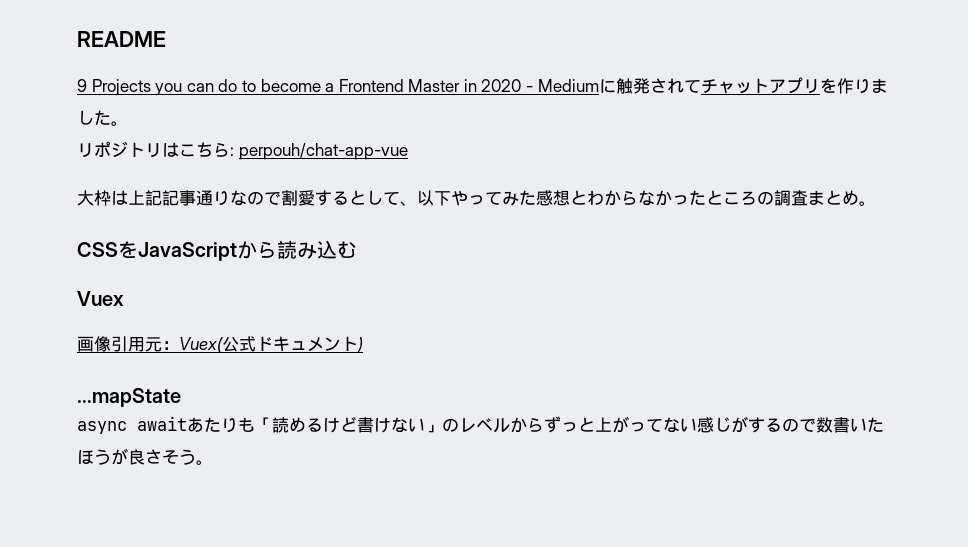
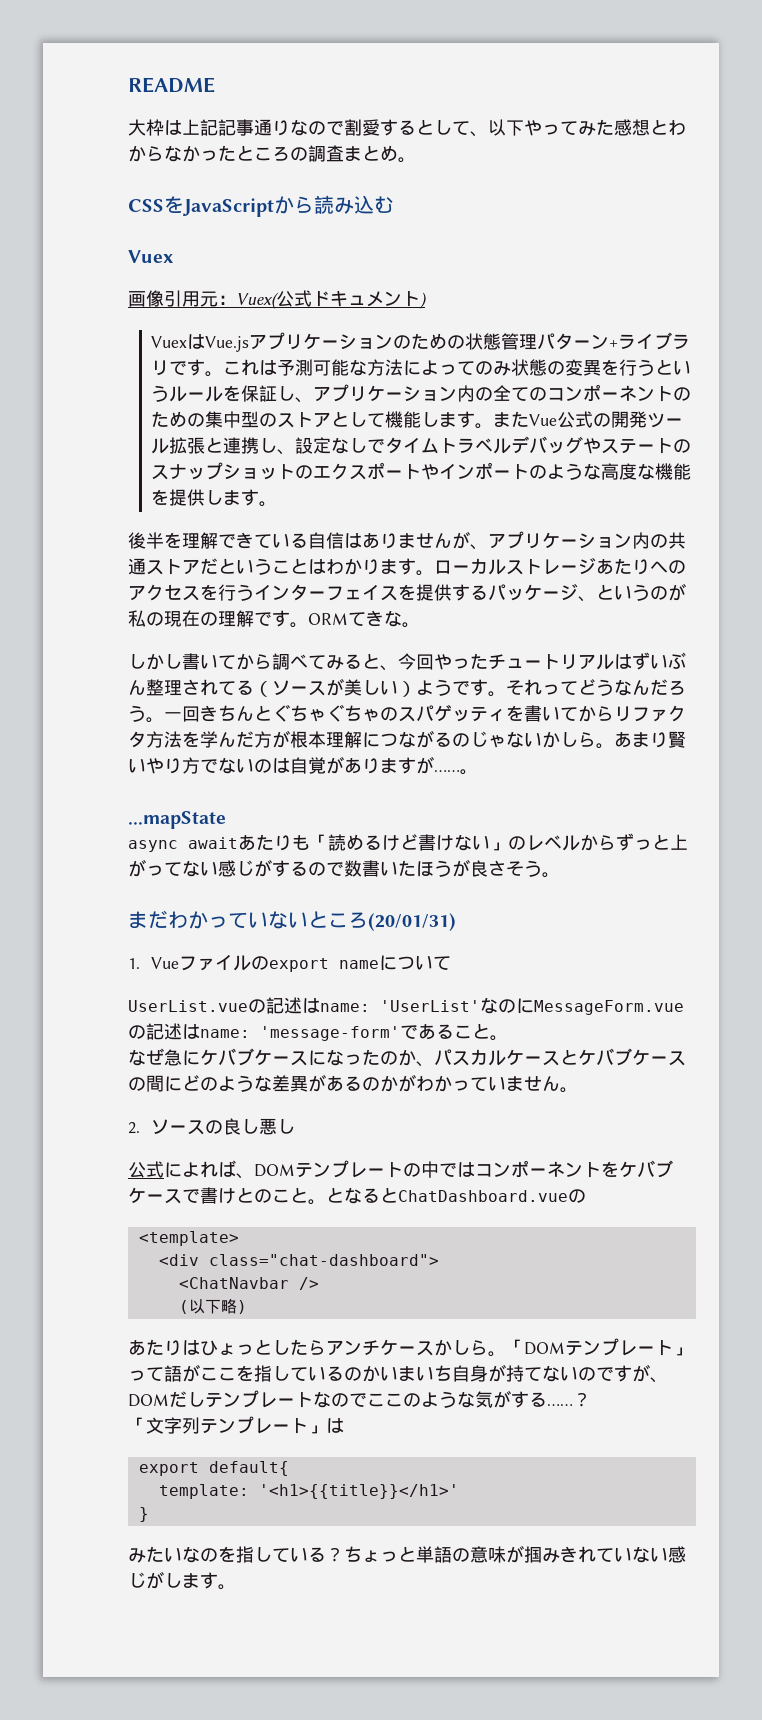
[77,77,888,96] [77,110,128,126] [77,141,408,160] // 9 Projects you can do to become a Frontend Master in 2020 - Mediumに触発されてチャットアプリを作りました。 // リポジトリはこちら: perpouh/chat-app-vue -> (215, 85) none
(363, 345) none -> [151,332,691,352] [151,359,692,377] [151,384,692,403] [151,411,684,429] [151,436,692,455] [151,462,692,480] [151,489,278,507] [128,531,686,550] [128,558,686,576] [128,583,686,602] [128,610,420,628] [128,652,686,671] [128,678,686,697] [128,704,686,723] [128,730,686,749] [128,756,478,775] // VuexはVue.jsアプリケーションのための状態管理パターン+ライブラリです。これは予測可能な方法によってのみ状態の変異を行うというルールを保証し、アプリケーション内の全てのコンポーネントのための集中型のストアとして機能します。またVue公式の開発ツール拡張と連携し、設定なしでタイムトラベルデバッグやステートのスナップショットのエクスポートやインポートのような高度な機能を提供します。 // 後半を理解できている自信はありませんが、アプリケーション内の共通ストアだということはわかります。ローカルストレージあたりへのアクセスを行うインターフェイスを提供するパッケージ、というのが私の現在の理解です。ORMてきな。 // しかし書いてから調べてみると、今回やったチュートリアルはずいぶん整理されてる（ソースが美しい）ようです。それってどうなんだろう。一回きちんとぐちゃぐちゃのスパゲッティを書いてからリファクタ方法を学んだ方が根本理解につながるのじゃないかしら。あまり賢いやり方でないのは自覚がありますが……。
(213, 462) none -> [128,910,456,931] [128,954,452,972] [128,997,684,1015] [128,1023,508,1041] [128,1048,686,1067] [128,1074,578,1093] [128,1118,296,1135] [128,1160,673,1179] [128,1187,586,1205] [138,1231,239,1246] [158,1254,439,1266] [178,1277,319,1290] [178,1299,247,1314] [128,1338,691,1357] [128,1364,668,1383] [128,1390,591,1408] [128,1416,344,1434] [138,1461,289,1476] [158,1484,459,1499] [138,1507,149,1522] [128,1545,686,1563] [128,1571,236,1590] // まだわかっていないところ(20/01/31) // 1. Vueファイルのexport nameについて // UserList.vueの記述はname: 'UserList'なのにMessageForm.vueの記述はname: 'message-form'であること。 // なぜ急にケバブケースになったのか、パスカルケースとケバブケースの間にどのような差異があるのかがわかっていません。 // 2.ソースの良し悪し // 公式によれば、DOMテンプレートの中ではコンポーネントをケバブケースで書けとのこと。となるとChatDashboard.vueの // <template> // <div class="chat-dashboard"> // <ChatNavbar /> // (以下略) // あたりはひょっとしたらアンチケースかしら。「DOMテンプレート」って語がここを指しているのかいまいち自身が持てないのですが、DOMだしテンプレートなのでここのような気がする……？ // 「文字列テンプレート」は // export default{ // template: '<h1>{{title}}</h1>' // } // みたいなのを指している？ちょっと単語の意味が掴みきれていない感じがします。

